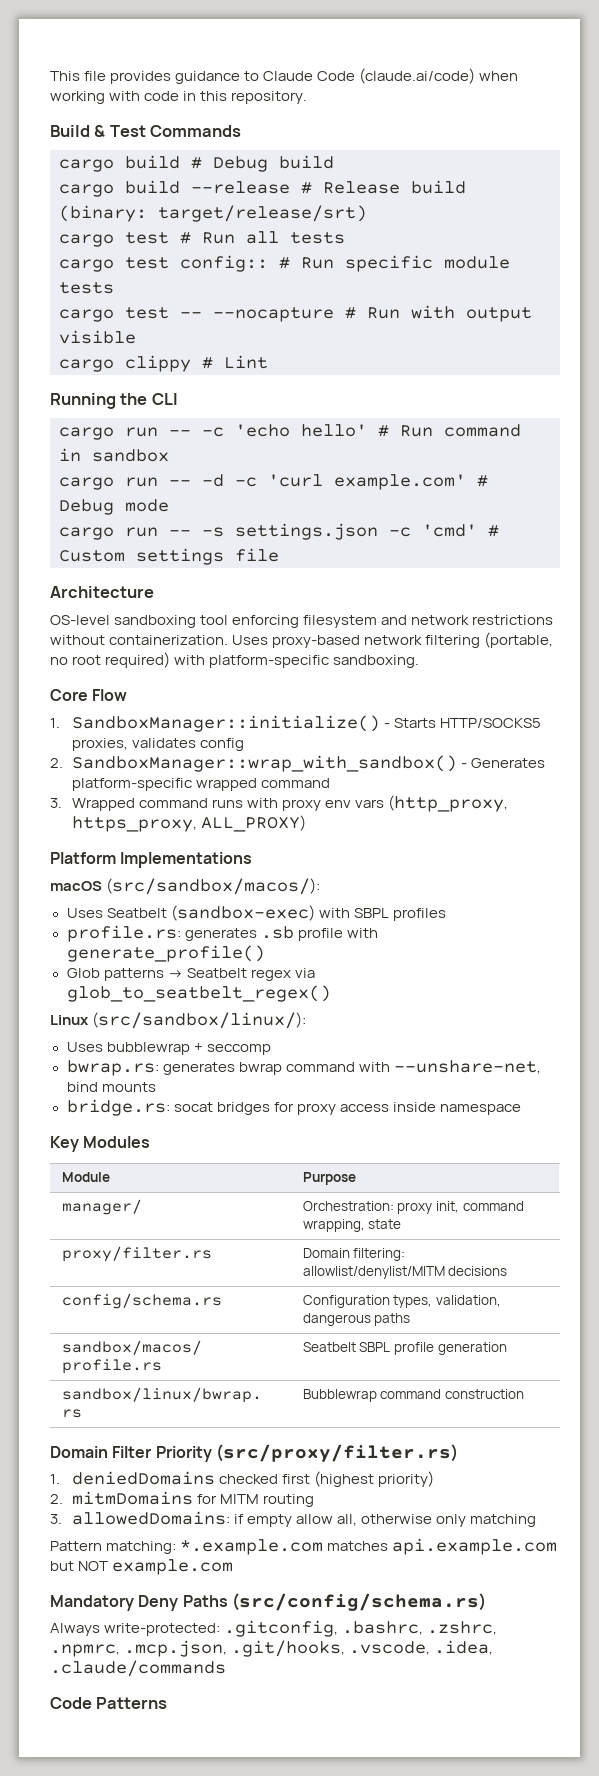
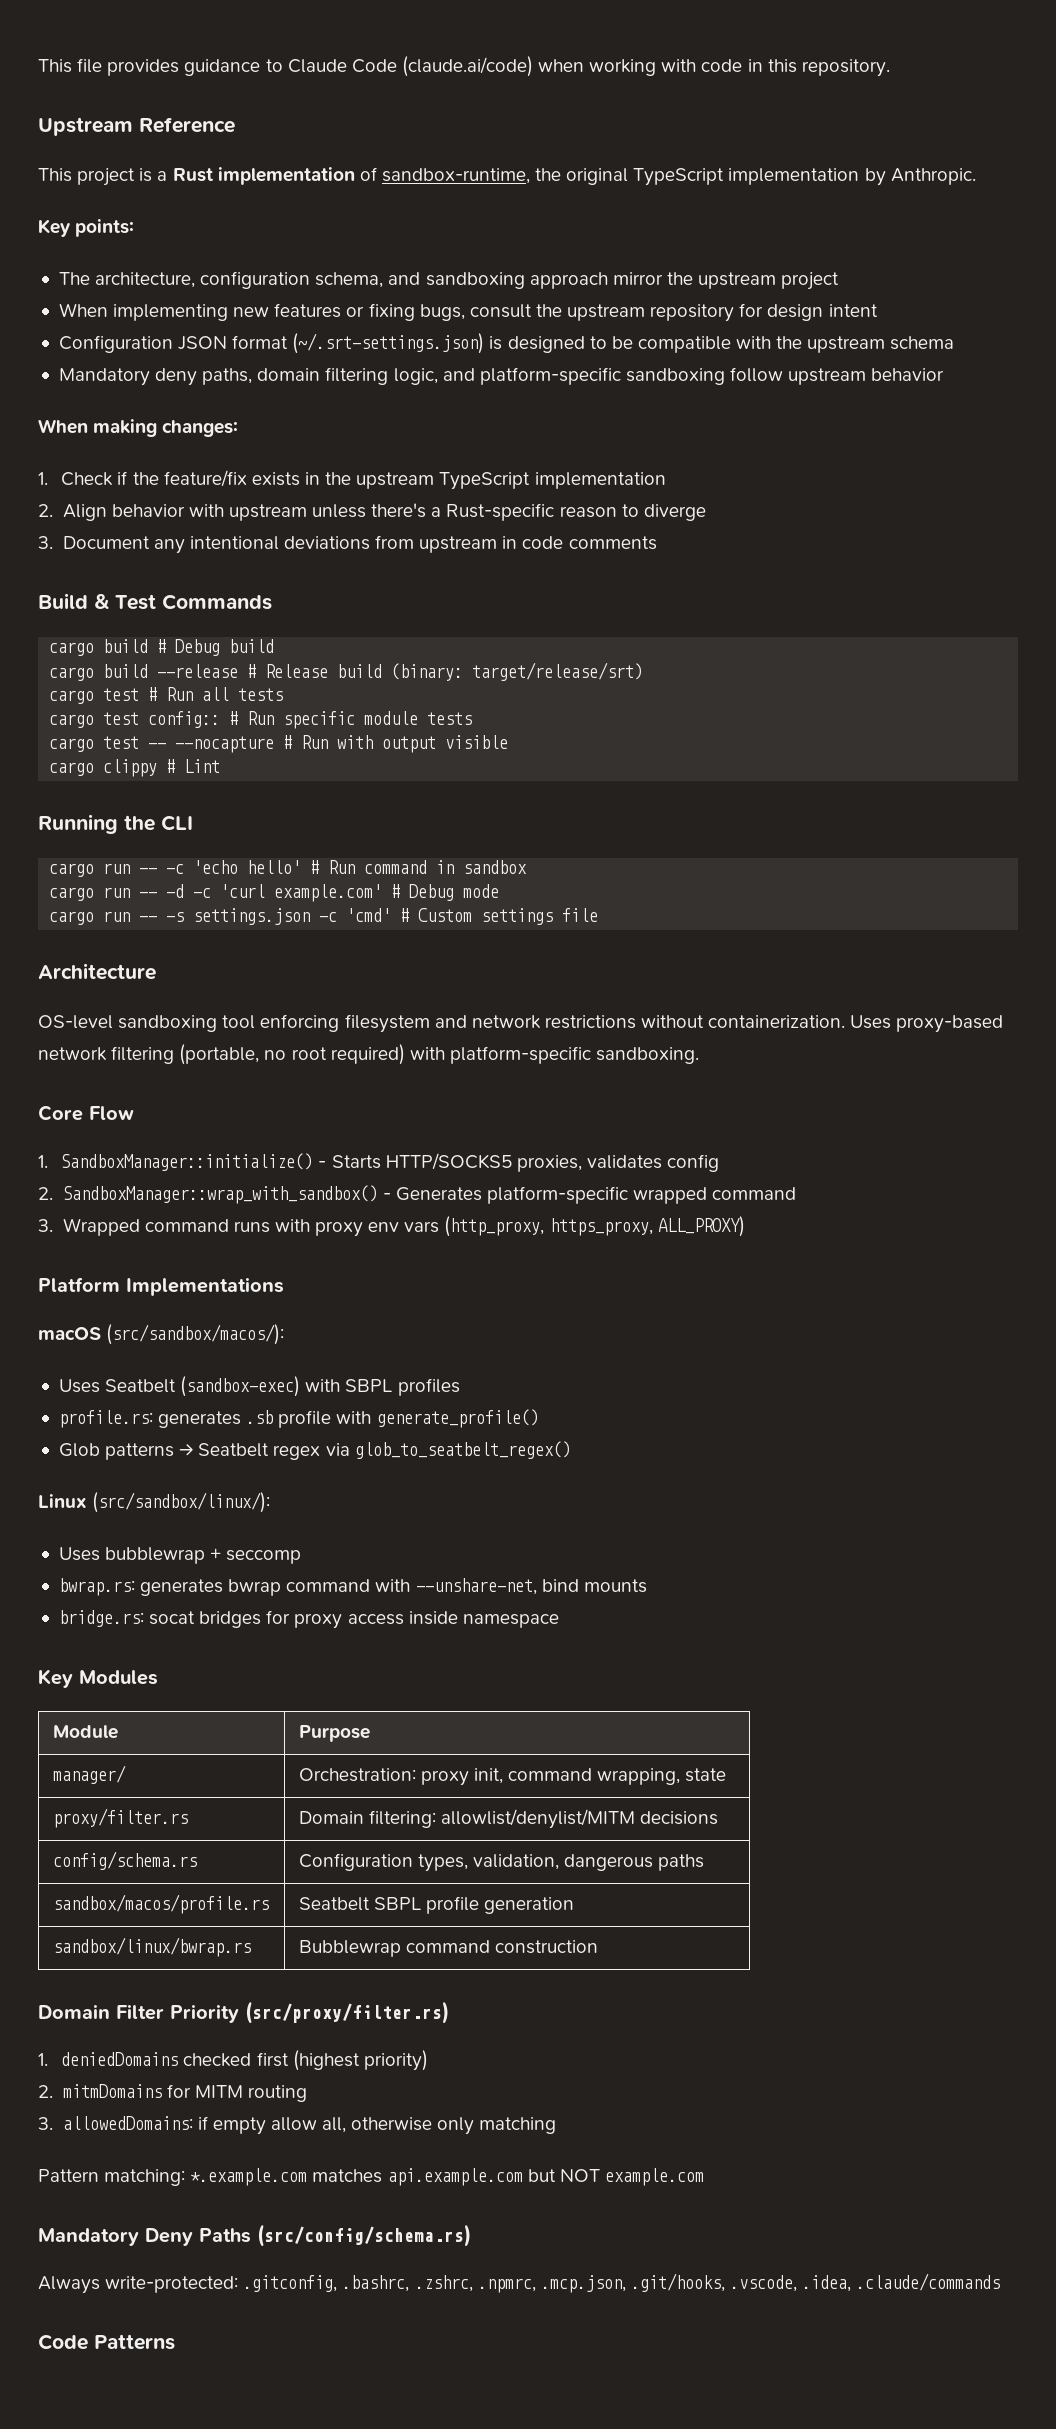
(308, 97) none -> [38,117,235,136] [38,167,976,186] [38,219,135,237] [58,271,840,290] [58,303,878,322] [58,333,955,354] [58,367,945,386] [38,419,239,437] [38,470,666,490] [38,503,706,521] [38,535,657,554] // Upstream Reference // This project is a Rust implementation of sandbox-runtime, the original TypeScript implementation by Anthropic. // Key points: // The architecture, configuration schema, and sandboxing approach mirror the upstream project // When implementing new features or fixing bugs, consult the upstream repository for design intent // Configuration JSON format (~/.srt-settings.json) is designed to be compatible with the upstream schema // Mandatory deny paths, domain filtering logic, and platform-specific sandboxing follow upstream behavior // When making changes: // 1. Check if the feature/fix exists in the upstream TypeScript implementation // 2. Align behavior with upstream unless there's a Rust-specific reason to diverge // 3. Document any intentional deviations from upstream in code comments

